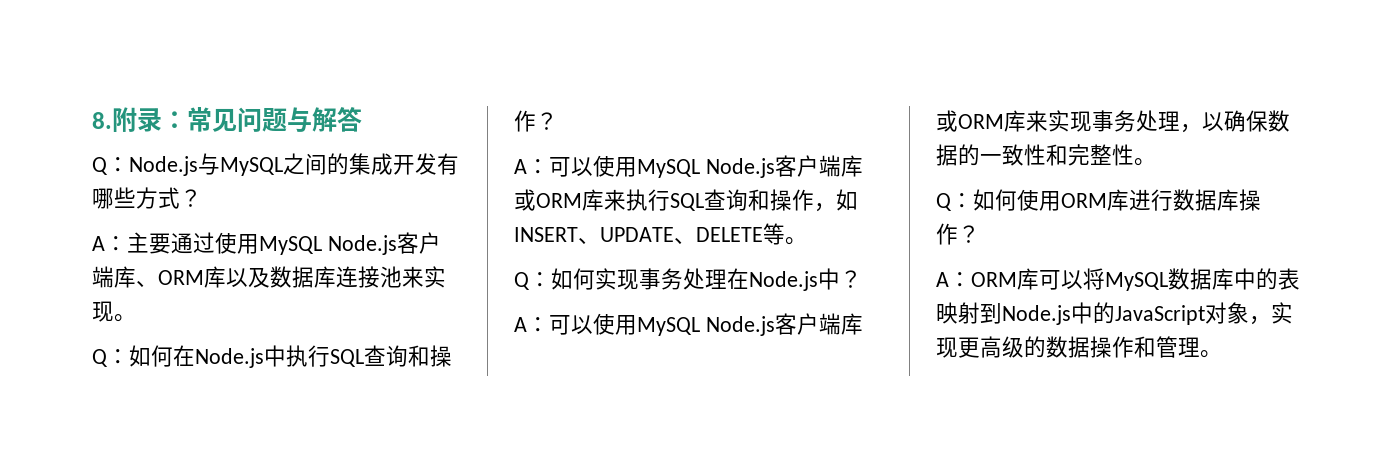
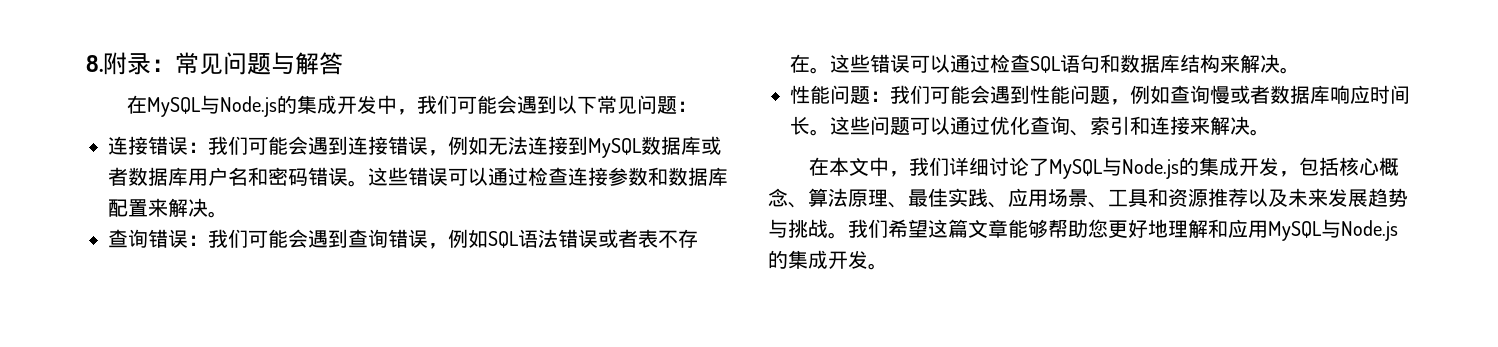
[92,153,459,176] [92,187,202,209] [92,232,441,255] [92,266,446,288] [92,301,136,322] [92,345,452,368] [514,110,558,132] [514,155,863,178] [514,189,858,212] [514,223,807,245] [514,268,862,291] [514,313,863,336] [936,110,1290,133] [936,144,1156,166] [936,189,1261,211] [936,223,980,245] [936,268,1300,291] [936,302,1293,325] [936,336,1200,358] Q：Node.js与MySQL之间的集成开发有哪些方式？ // A：主要通过使用MySQL Node.js客户端库、ORM库以及数据库连接池来实现。 // Q：如何在Node.js中执行SQL查询和操作？ // A：可以使用MySQL Node.js客户端库或ORM库来执行SQL查询和操作，如INSERT、UPDATE、DELETE等。 // Q：如何实现事务处理在Node.js中？ // A：可以使用MySQL Node.js客户端库或ORM库来实现事务处理，以确保数据的一致性和完整性。 // Q：如何使用ORM库进行数据库操作？ // A：ORM库可以将MySQL数据库中的表映射到Node.js中的JavaScript对象，实现更高级的数据操作和管理 -> [126,95,697,117] [108,136,721,158] [108,167,728,187] [108,198,228,218] [108,229,698,249] [790,54,1300,74] [790,85,1410,105] [790,116,1270,136] [808,157,1399,179] [768,188,1408,208] [768,219,1398,241] [768,250,868,269] 在MySQL与Node.js的集成开发中，我们可能会遇到以下常见问题： // 连接错误：我们可能会遇到连接错误，例如无法连接到MySQL数据库或者数据库用户名和密码错误。这些错误可以通过检查连接参数和数据库配置来解决。 // 查询错误：我们可能会遇到查询错误，例如SQL语法错误或者表不存在。这些错误可以通过检查SQL语句和数据库结构来解决。 // 性能问题：我们可能会遇到性能问题，例如查询慢或者数据库响应时间长。这些问题可以通过优化查询、索引和连接来解决。 // 在本文中，我们详细讨论了MySQL与Node.js的集成开发，包括核心概念、算法原理、最佳实践、应用场景、工具和资源推荐以及未来发展趋势与挑战。我们希望这篇文章能够帮助您更好地理解和应用MySQL与Node.js的集成开发

